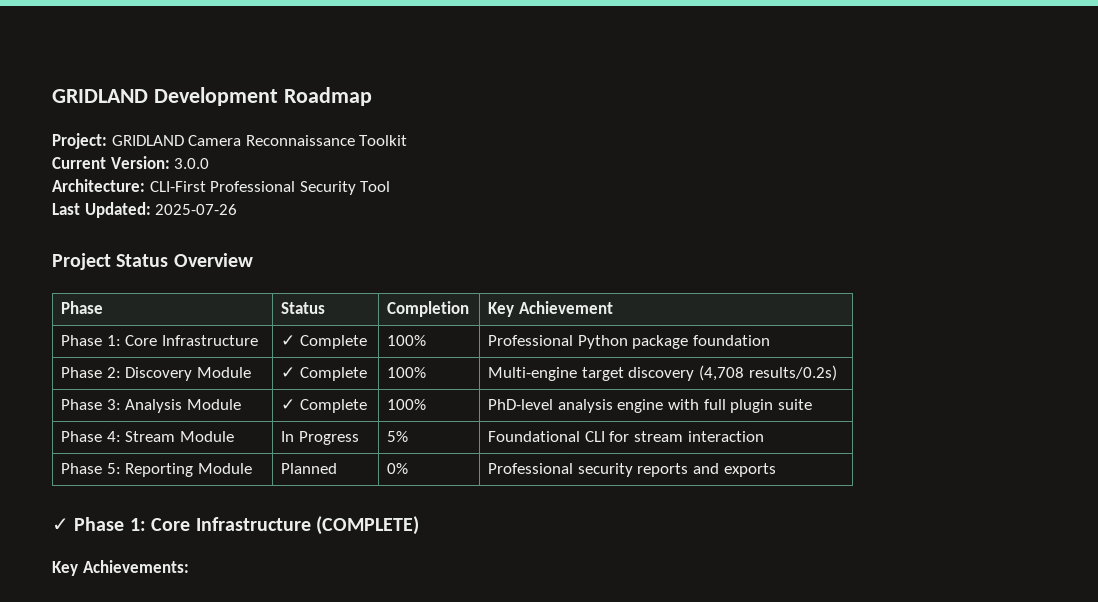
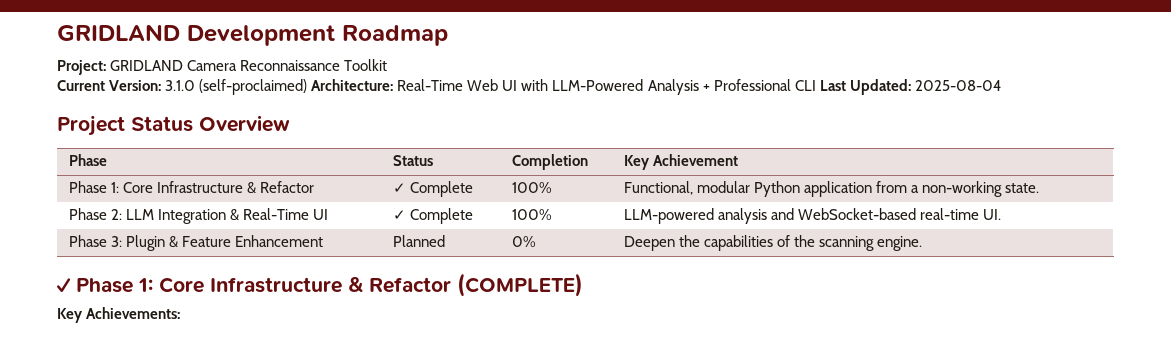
[174,158,210,169] [52,179,391,195] 3.0.0 // Architecture: CLI-First Professional Security Tool // -> [165,79,816,95] 3.1.0 (self-proclaimed) Architecture: Real-Time Web UI with LLM-Powered Analysis + Professional CLI
[155,204,238,215] 2025-07-26 -> [914,80,1001,91] 2025-08-04
[281,335,367,349] [387,335,427,346] [488,335,770,349] [61,367,251,381] [281,367,367,381] [387,367,427,378] [488,365,837,381] [61,399,241,413] [281,399,367,413] [387,399,427,410] [488,399,812,413] [61,431,234,442] [281,431,359,445] [387,431,409,442] [488,431,764,442] [61,463,252,477] [281,463,338,474] [387,463,409,474] [488,463,776,477] | ✓ Complete | 100% | Professional Python package foundation // Phase 2: Discovery Module | ✓ Complete | 100% | Multi-engine target discovery (4,708 results/0.2s) // Phase 3: Analysis Module | ✓ Complete | 100% | PhD-level analysis engine with full plugin suite // Phase 4: Stream Module | In Progress | 5% | Foundational CLI for stream interaction // Phase 5: Reporting Module | Planned | 0% | Professional security reports and exports -> [247,181,315,194] [392,181,473,197] [511,182,552,193] [623,181,1040,197] [68,208,329,224] [392,208,473,224] [511,209,552,220] [623,208,1002,224] [68,235,324,251] [392,235,445,247] [511,236,536,247] [623,235,923,251] & Refactor | ✓ Complete | 100% | Functional, modular Python application from a non-working state. // Phase 2: LLM Integration & Real-Time UI | ✓ Complete | 100% | LLM-powered analysis and WebSocket-based real-time UI. // Phase 3: Plugin & Feature Enhancement | Planned | 0% | Deepen the capabilities of the scanning engine.
(311, 524) none -> [348,276,451,293] & Refactor

